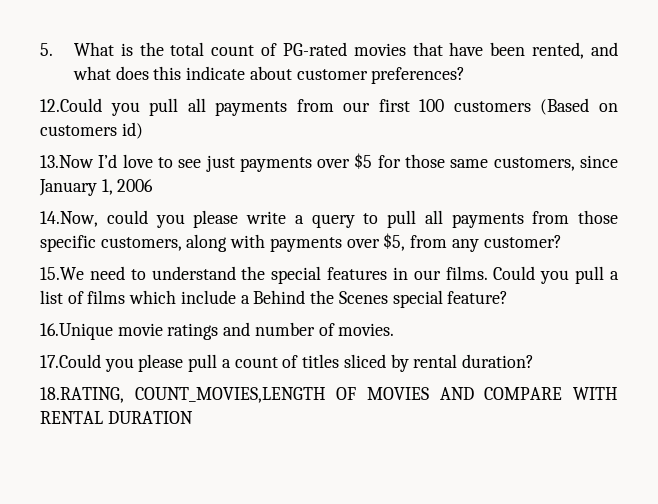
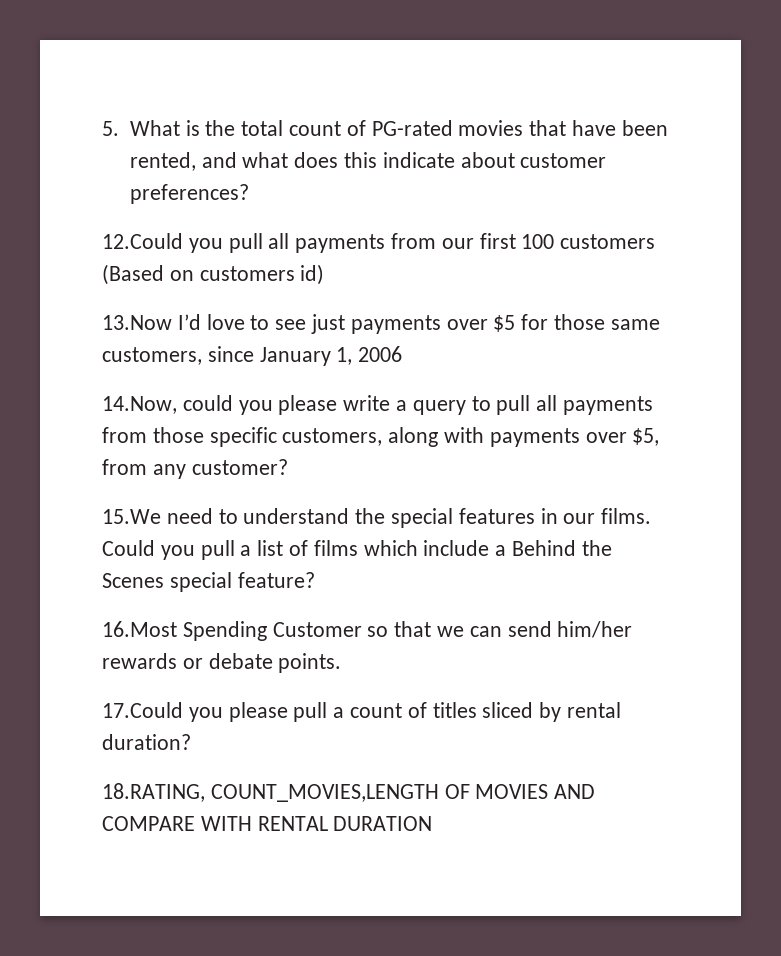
[40,322,395,340] 16.Unique movie ratings and number of movies. -> [102,621,633,641] [102,653,342,673] 16.Most Spending Customer so that we can send him/her rewards or debate points.

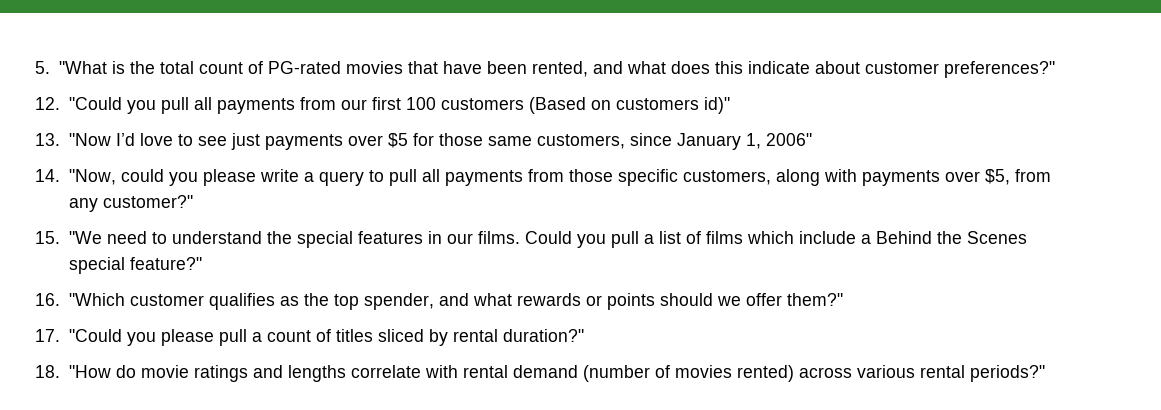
[129,120,180,136] What -> [58,61,107,74] "What
[129,184,249,204] [102,233,183,249] preferences? // 12.Could -> [943,61,1055,78] [35,97,122,110] preferences?" // 12. "Could
[300,264,325,285] [102,315,172,330] id) // 13.Now -> [703,97,730,114] [35,133,111,146] id)" // 13. "Now
[358,346,403,362] [102,396,177,414] 2006 // 14.Now, -> [765,133,812,146] [35,169,116,185] 2006" // 14. "Now,
[191,459,288,475] [102,509,161,524] customer? // 15.We -> [102,195,193,208] [35,231,102,244] customer?" // 15. "We
[237,572,315,588] [102,621,633,641] [102,653,342,673] [102,702,183,718] feature? // 16.Most Spending Customer so that we can send him/her rewards or debate points. // 17.Could -> [129,257,202,270] [35,293,843,310] [35,329,122,342] feature?" // 16. "Which customer qualifies as the top spender, and what rewards or points should we offer them?" // 17. "Could
[102,734,191,750] [102,783,596,802] [102,816,433,831] duration? // 18.RATING, COUNT_MOVIES,LENGTH OF MOVIES AND COMPARE WITH RENTAL DURATION -> [502,329,584,342] [35,365,1045,382] duration?" // 18. "How do movie ratings and lengths correlate with rental demand (number of movies rented) across various rental periods?"

